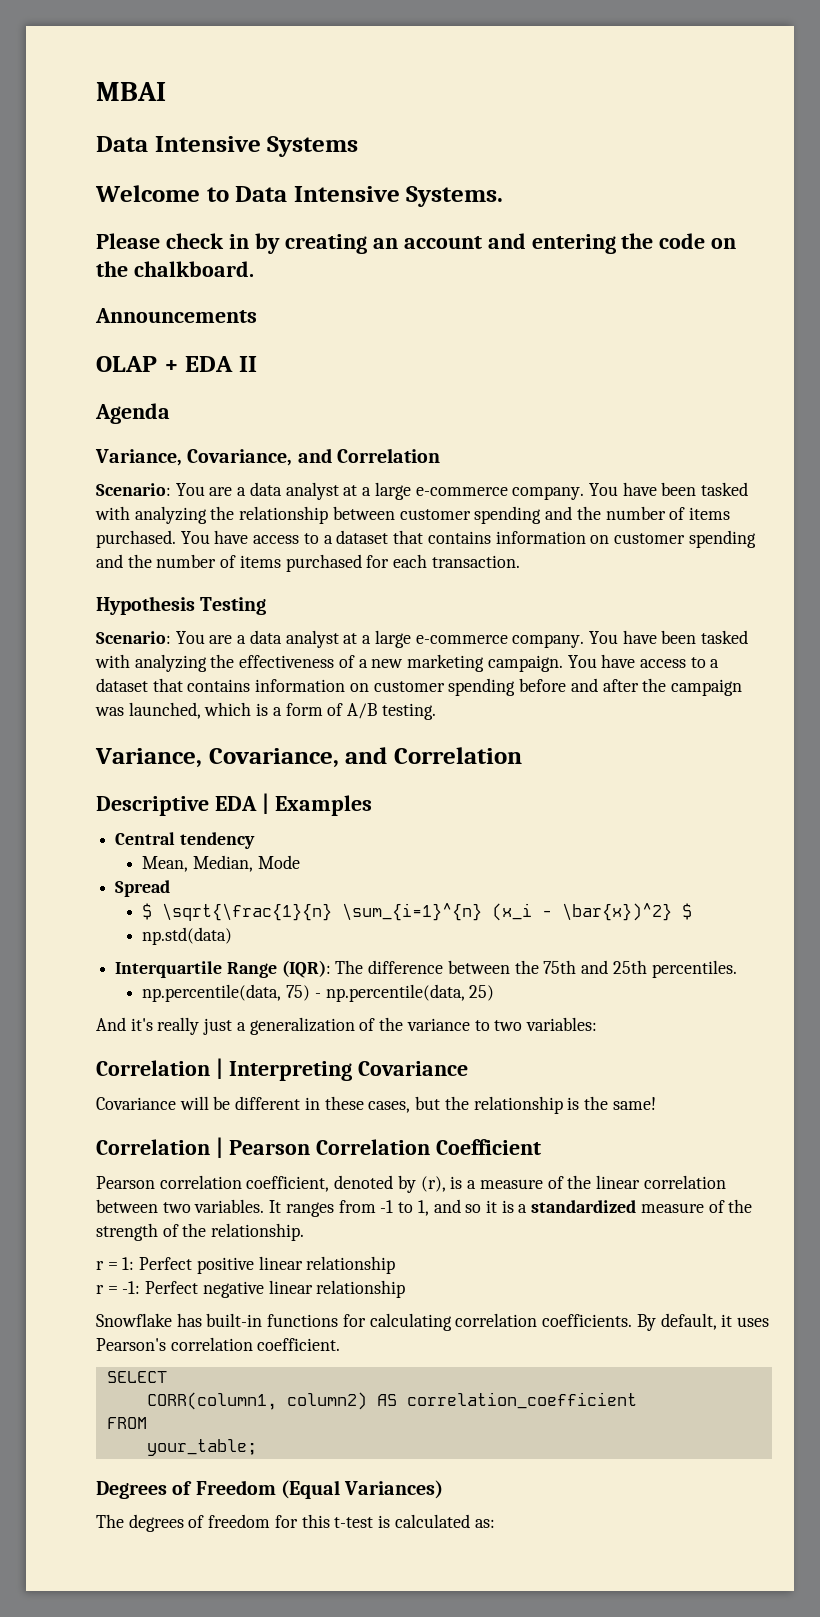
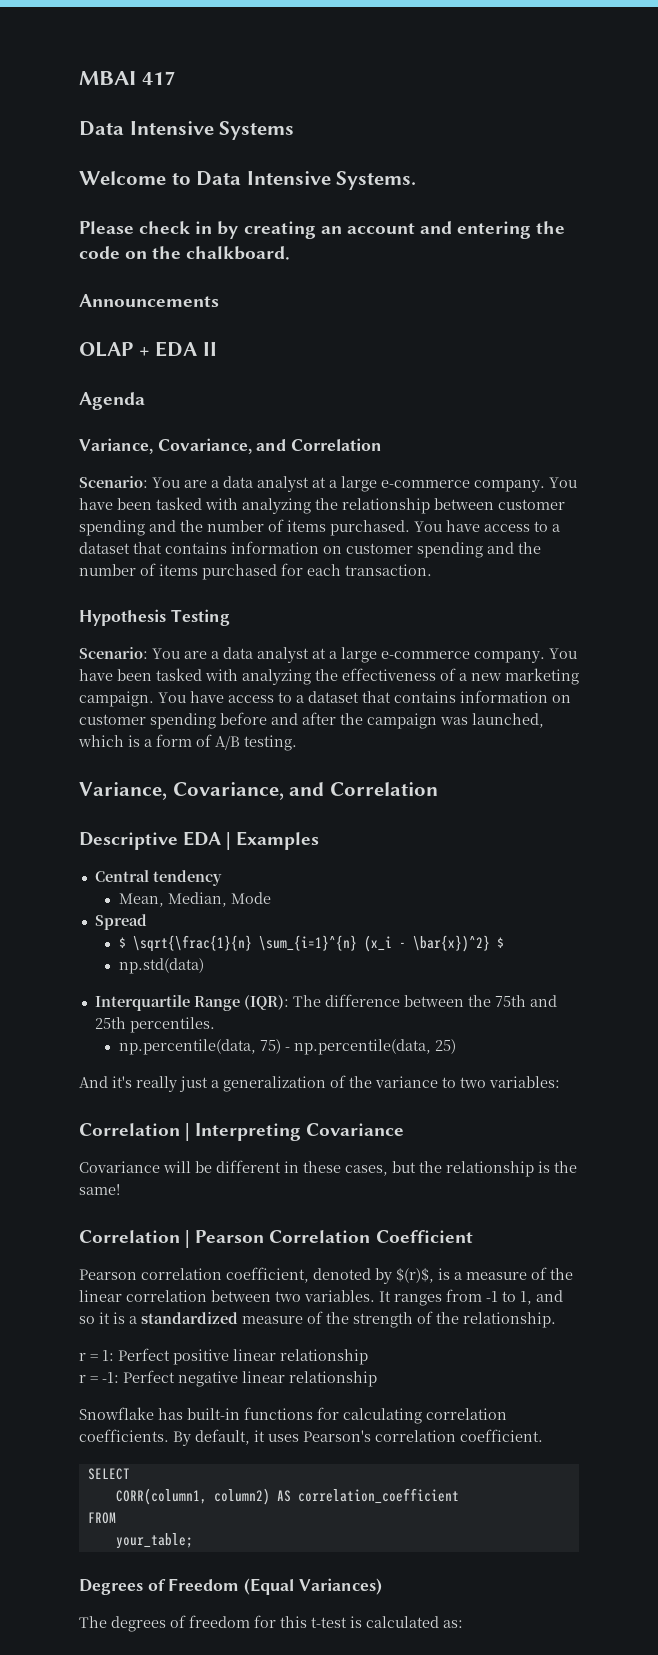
(166, 91) none -> [142,71,175,85] 417
[420,1176,446,1192] (r), -> [396,1268,434,1283] $(r)$,

